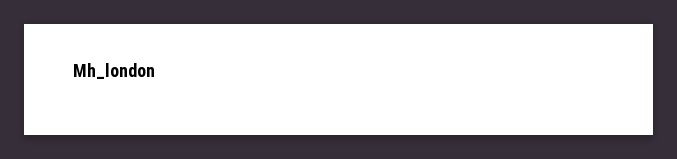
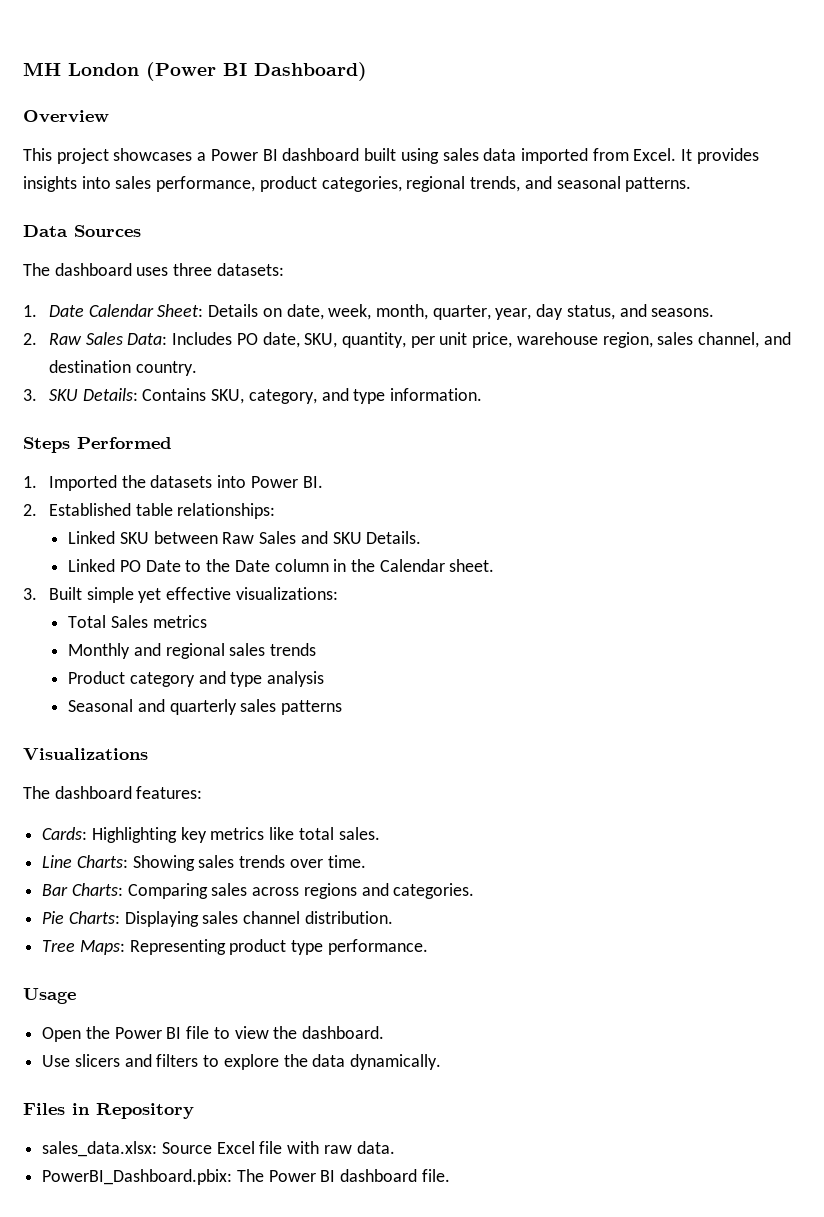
[73,63,155,79] Mh_london -> [23,62,367,81] [23,110,109,123] [23,148,759,164] [23,176,692,192] [23,225,141,237] [23,263,284,276] [23,304,715,320] [23,332,791,348] [48,360,197,376] [23,388,482,404] [23,437,171,453] [23,475,323,491] [23,503,276,519] [68,531,422,544] [68,559,495,572] [23,587,338,603] [68,615,207,628] [68,643,317,659] [68,671,325,687] [68,699,343,715] [23,748,148,760] [23,786,203,799] [42,827,380,843] [42,855,366,871] [42,883,475,899] [42,911,393,927] [42,939,428,955] [23,988,76,1004] [42,1026,385,1042] [42,1054,442,1070] [23,1103,194,1119] [42,1141,395,1157] [42,1169,450,1185] MH London (Power BI Dashboard) // Overview // This project showcases a Power BI dashboard built using sales data imported from Excel. It provides insights into sales performance, product categories, regional trends, and seasonal patterns. // Data Sources // The dashboard uses three datasets: // 1. Date Calendar Sheet: Details on date, week, month, quarter, year, day status, and seasons. // 2. Raw Sales Data: Includes PO date, SKU, quantity, per unit price, warehouse region, sales channel, and destination country. // 3. SKU Details: Contains SKU, category, and type information. // Steps Performed // 1. Imported the datasets into Power BI. // 2. Established table relationships: // Linked SKU between Raw Sales and SKU Details. // Linked PO Date to the Date column in the Calendar sheet. // 3. Built simple yet effective visualizations: // Total Sales metrics // Monthly and regional sales trends // Product category and type analysis // Seasonal and quarterly sales patterns // Visualizations // The dashboard features: // Cards: Highlighting key metrics like total sales. // Line Charts: Showing sales trends over time. // Bar Charts: Comparing sales across regions and categories. // Pie Charts: Displaying sales channel distribution. // Tree Maps: Representing product type performance. // Usage // Open the Power BI file to view the dashboard. // Use slicers and filters to explore the data dynamically. // Files in Repository // sales_data.xlsx: Source Excel file with raw data. // PowerBI_Dashboard.pbix: The Power BI dashboard file.

